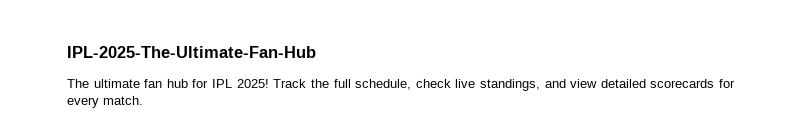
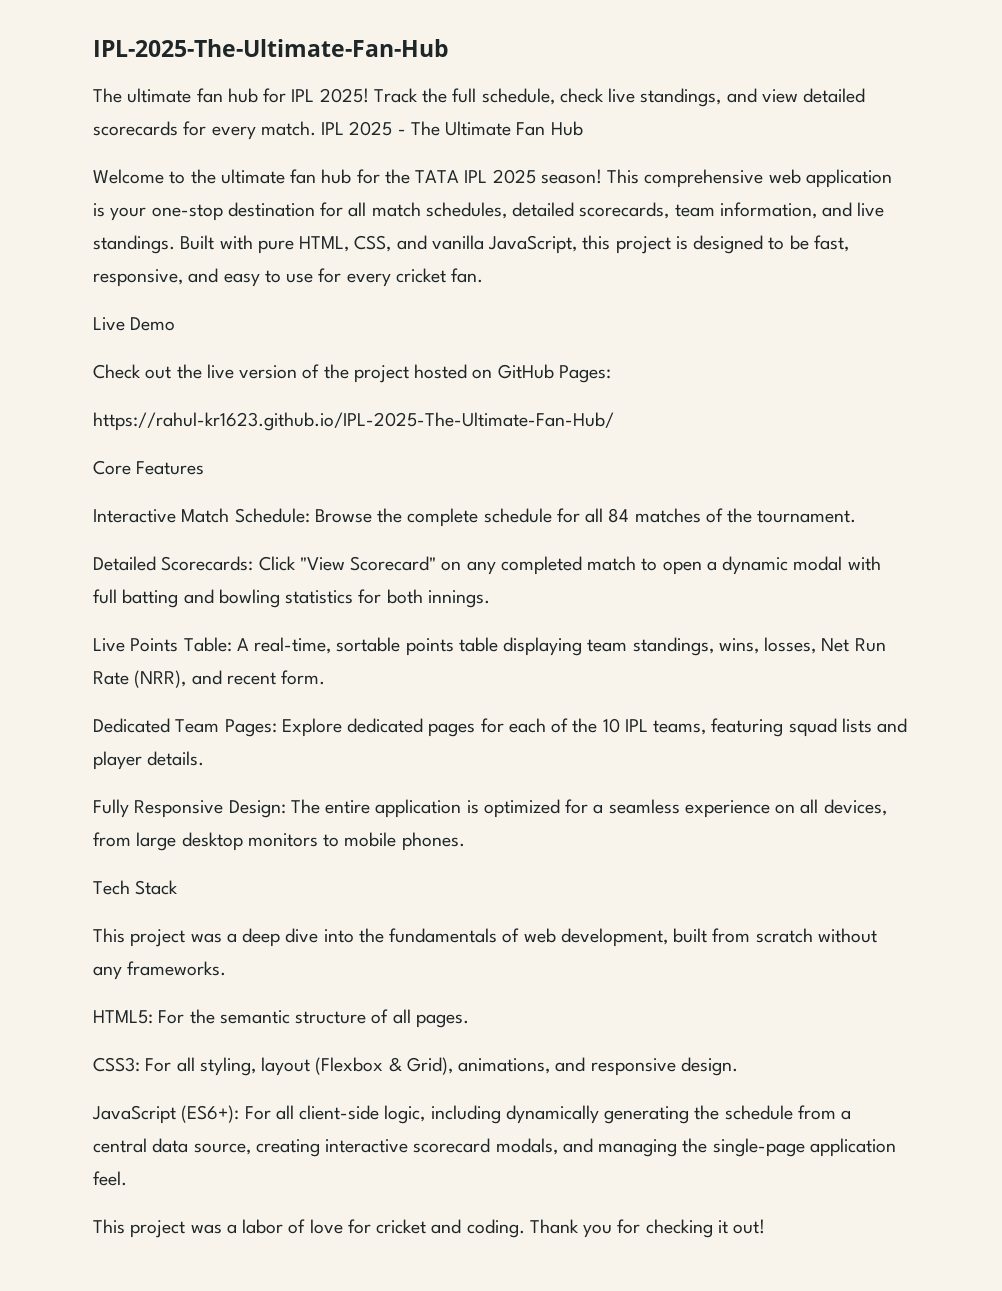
(143, 100) none -> [321,121,583,136] [93,169,892,188] [93,202,885,221] [93,235,849,254] [93,268,484,287] [93,317,176,331] [93,364,611,383] [93,412,614,431] [93,460,205,475] [93,508,857,527] [93,556,881,575] [93,589,490,608] [93,637,886,656] [93,670,326,688] [93,718,908,737] [93,751,205,770] [93,799,887,818] [93,832,465,851] [93,880,179,895] [93,928,877,947] [93,961,227,980] [93,1009,469,1028] [93,1057,738,1076] [92,1105,852,1124] [93,1138,896,1157] [93,1171,127,1186] [93,1219,766,1238] IPL 2025 - The Ultimate Fan Hub // Welcome to the ultimate fan hub for the TATA IPL 2025 season! This comprehensive web application is your one-stop destination for all match schedules, detailed scorecards, team information, and live standings. Built with pure HTML, CSS, and vanilla JavaScript, this project is designed to be fast, responsive, and easy to use for every cricket fan. // Live Demo // Check out the live version of the project hosted on GitHub Pages: // https://rahul-kr1623.github.io/IPL-2025-The-Ultimate-Fan-Hub/ // Core Features // Interactive Match Schedule: Browse the complete schedule for all 84 matches of the tournament. // Detailed Scorecards: Click "View Scorecard" on any completed match to open a dynamic modal with full batting and bowling statistics for both innings. // Live Points Table: A real-time, sortable points table displaying team standings, wins, losses, Net Run Rate (NRR), and recent form. // Dedicated Team Pages: Explore dedicated pages for each of the 10 IPL teams, featuring squad lists and player details. // Fully Responsive Design: The entire application is optimized for a seamless experience on all devices, from large desktop monitors to mobile phones. // Tech Stack // This project was a deep dive into the fundamentals of web development, built from scratch without any frameworks. // HTML5: For the semantic structure of all pages. // CSS3: For all styling, layout (Flexbox & Grid), animations, and responsive design. // JavaScript (ES6+): For all client-side logic, including dynamically generating the schedule from a central data source, creating interactive scorecard modals, and managing the single-page application feel. // This project was a labor of love for cricket and coding. Thank you for checking it out!

